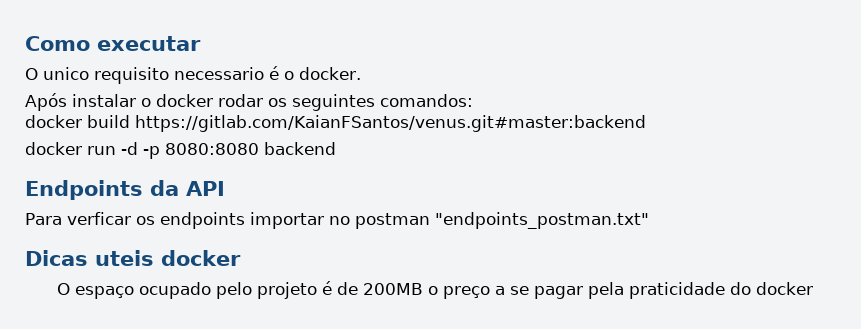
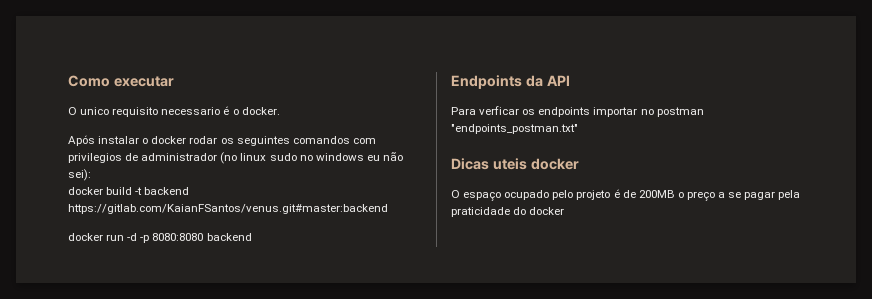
[380,94,473,107] comandos: -> [292,136,376,144] [68,152,403,164] [68,169,91,181] comandos com privilegios de administrador (no linux sudo no windows eu não sei):
(130, 121) none -> [135,187,190,195] -t backend

